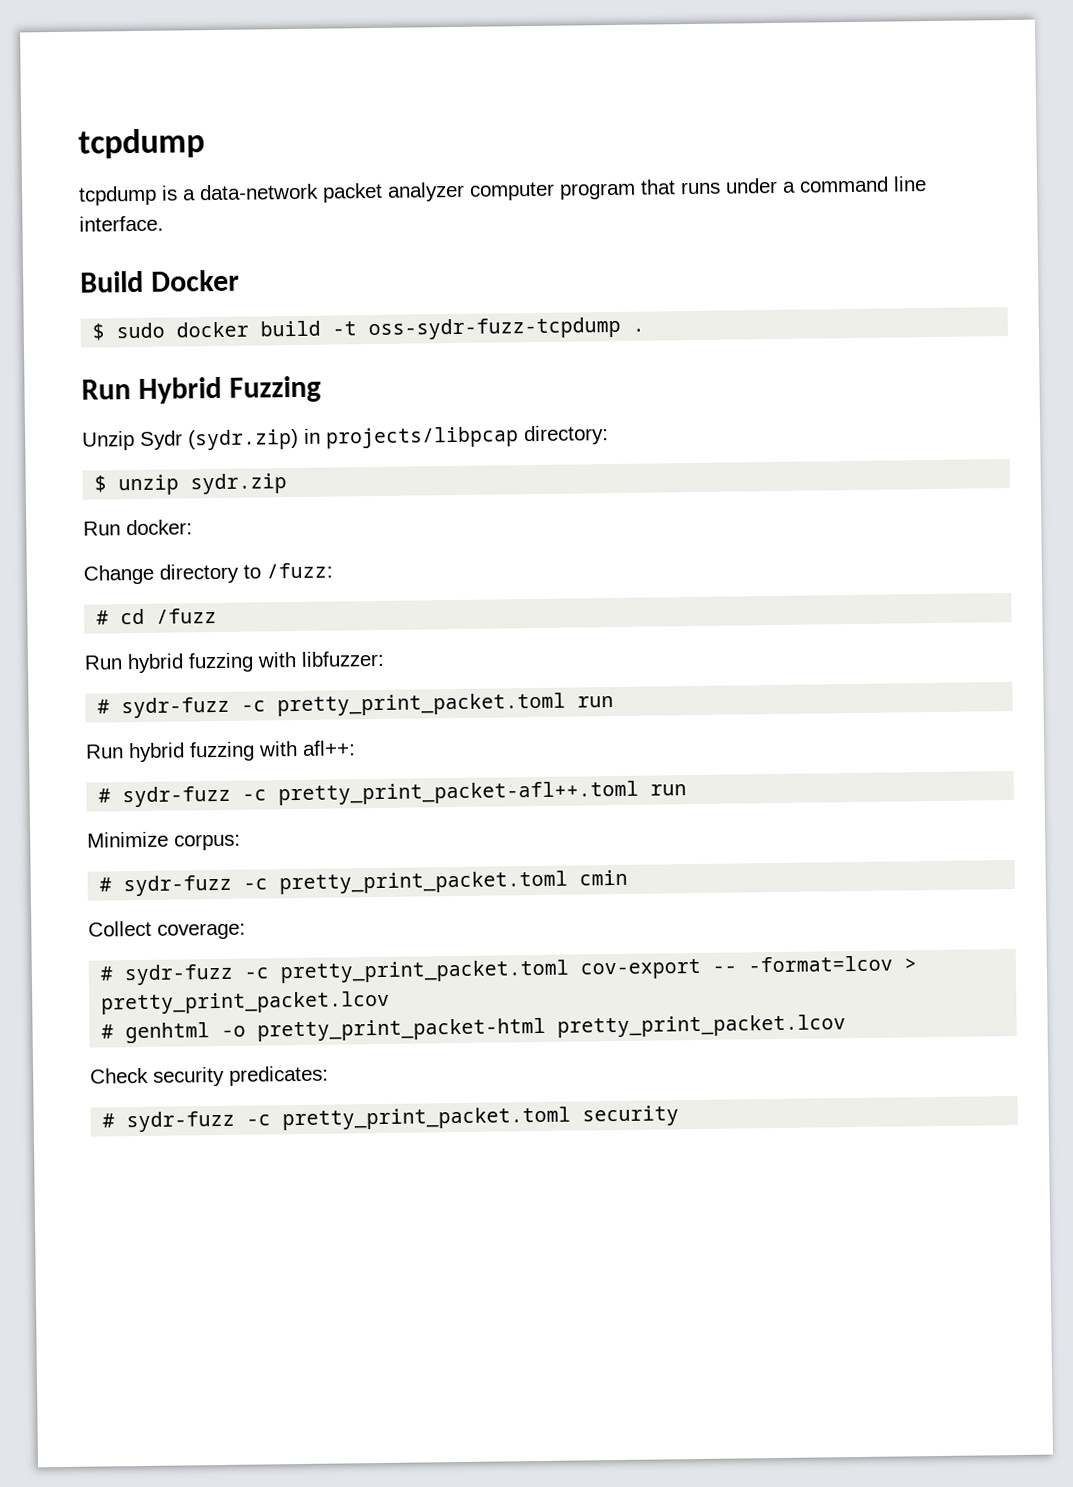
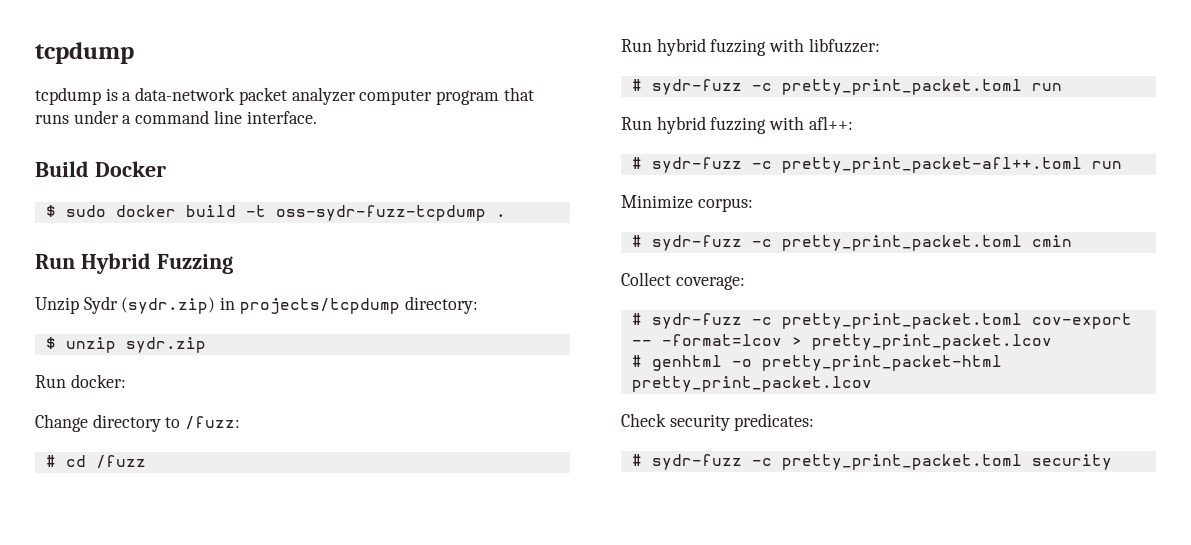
[326,426,519,449] projects/libpcap -> [239,298,400,314] projects/tcpdump

